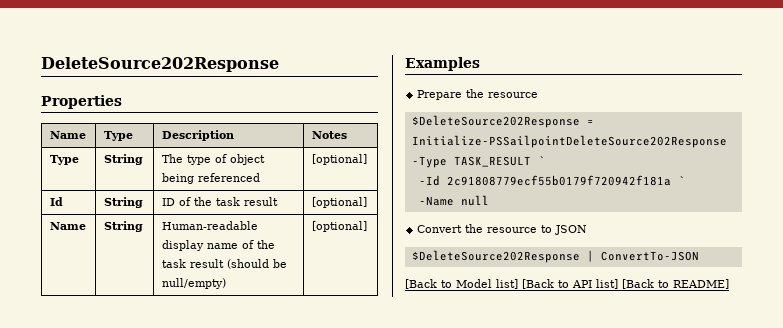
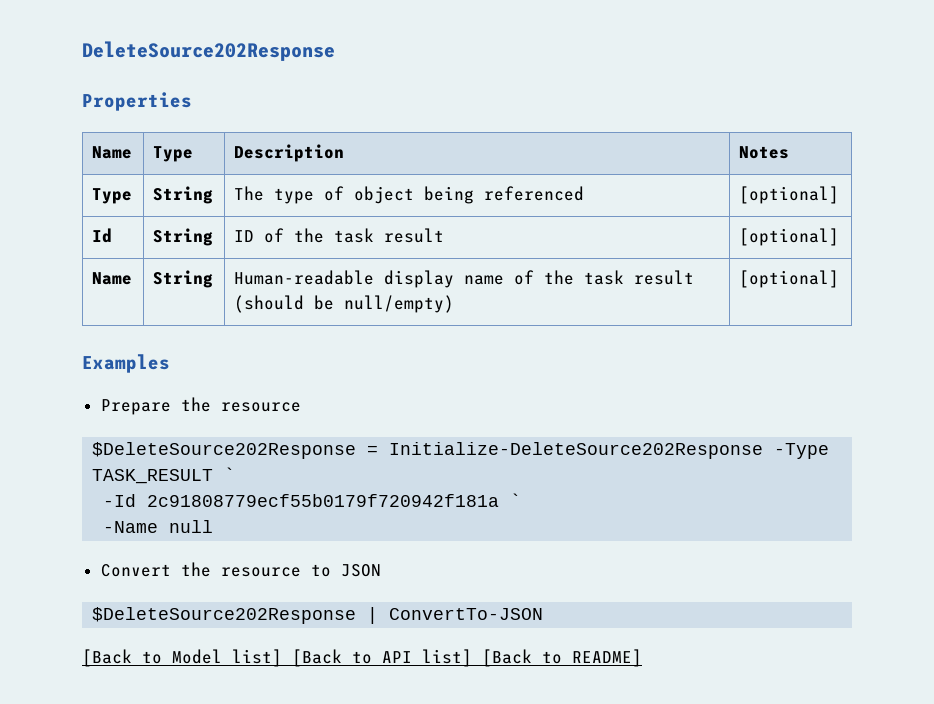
[411,135,727,148] Initialize-PSSailpointDeleteSource202Response -> [389,442,764,459] Initialize-DeleteSource202Response

